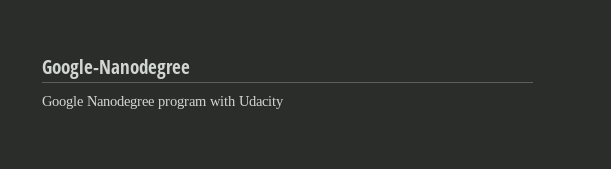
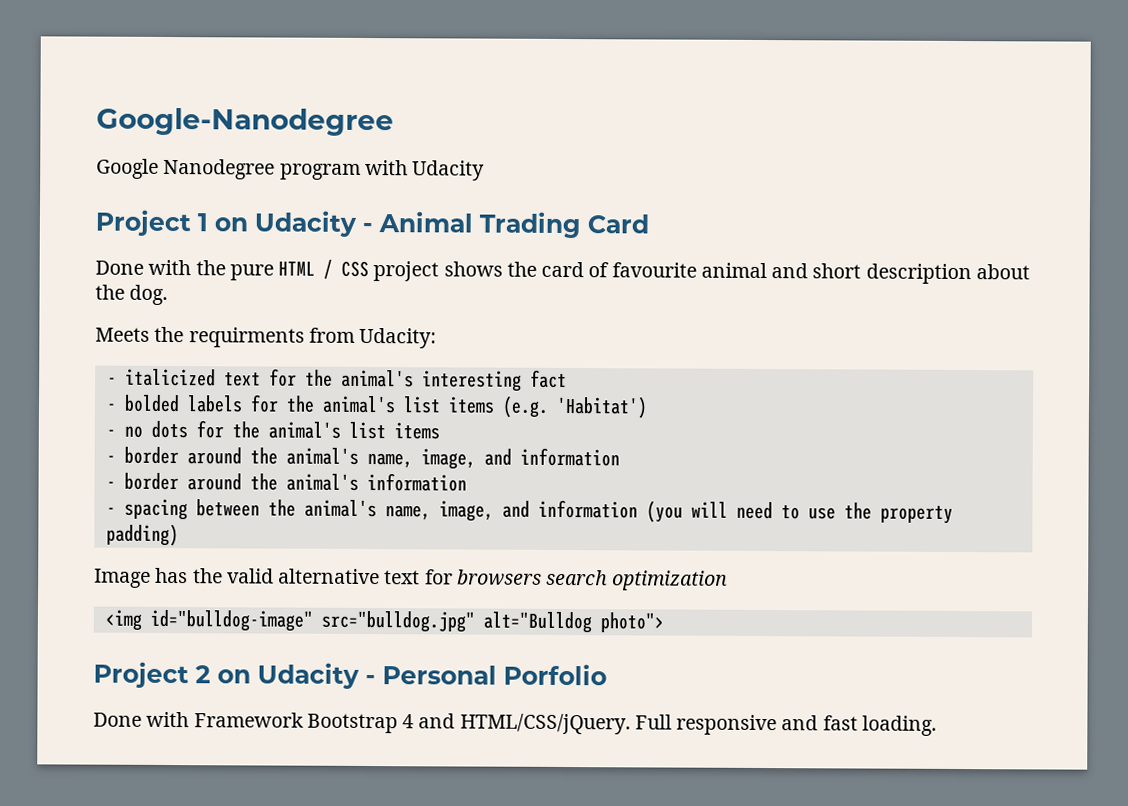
(284, 102) none -> [95,209,649,239] [95,259,1030,285] [95,284,169,305] [95,326,438,349] [106,368,567,392] [105,394,648,419] [105,420,440,440] [105,446,620,470] [105,472,467,492] [105,498,953,524] [105,523,179,547] [94,567,729,591] [104,609,664,634] [93,661,607,689] [93,711,937,736] // Project 1 on Udacity - Animal Trading Card // Done with the pure HTML / CSS project shows the card of favourite animal and short description about the dog. // Meets the requirments from Udacity: // - italicized text for the animal's interesting fact // - bolded labels for the animal's list items (e.g. 'Habitat') // - no dots for the animal's list items // - border around the animal's name, image, and information // - border around the animal's information // - spacing between the animal's name, image, and information (you will need to use the property padding) // Image has the valid alternative text for browsers search optimization // <img id="bulldog-image" src="bulldog.jpg" alt="Bulldog photo"> // Project 2 on Udacity - Personal Porfolio // Done with Framework Bootstrap 4 and HTML/CSS/jQuery. Full responsive and fast loading.

